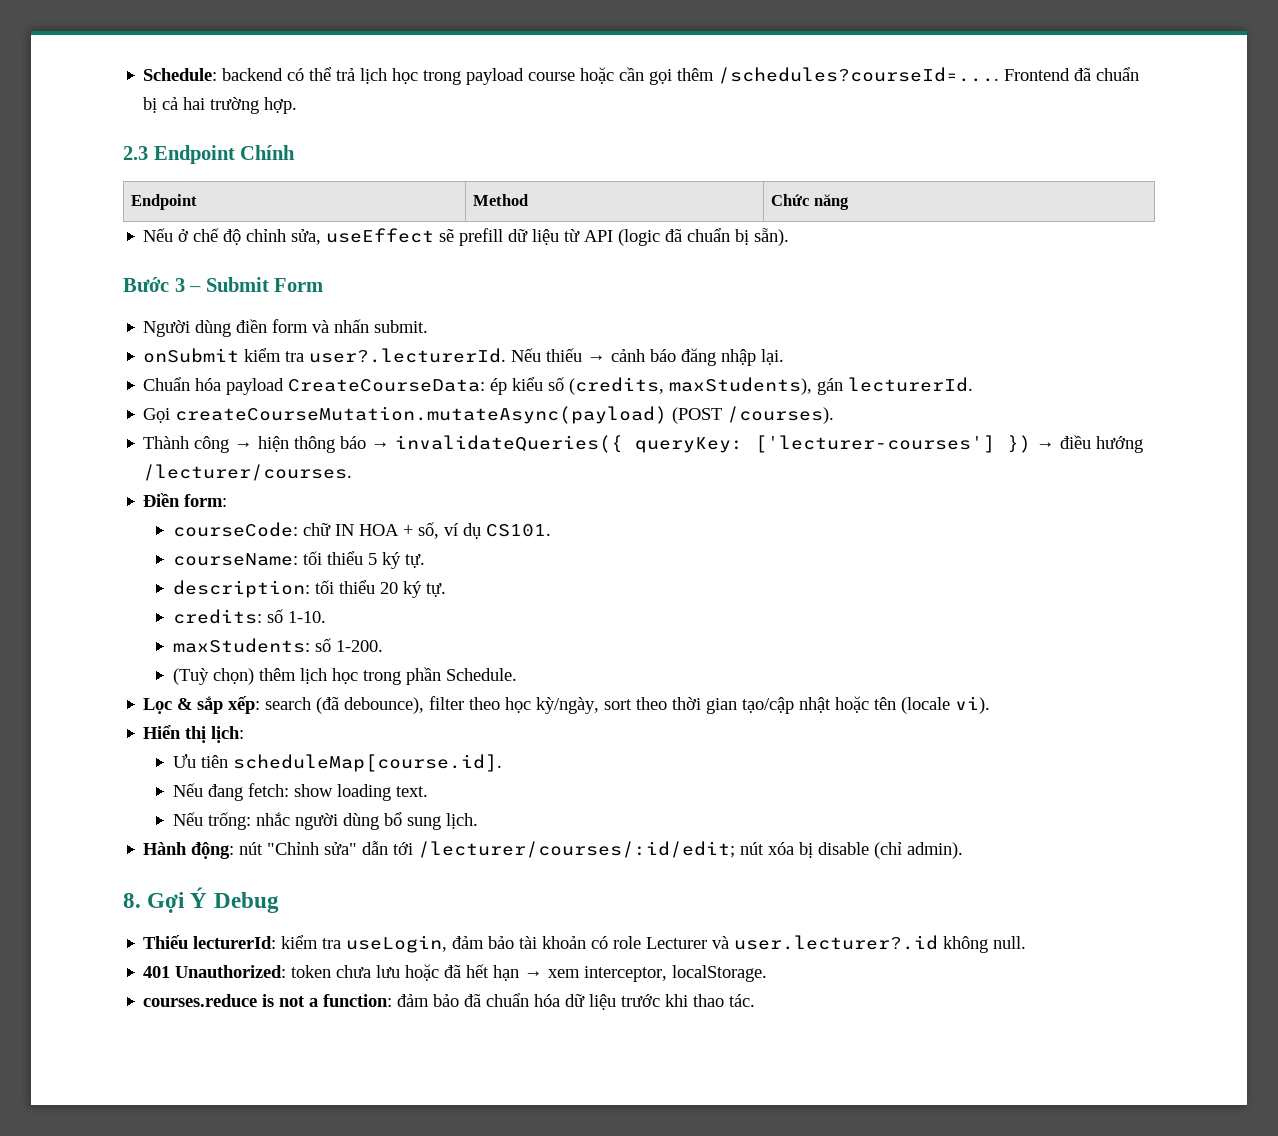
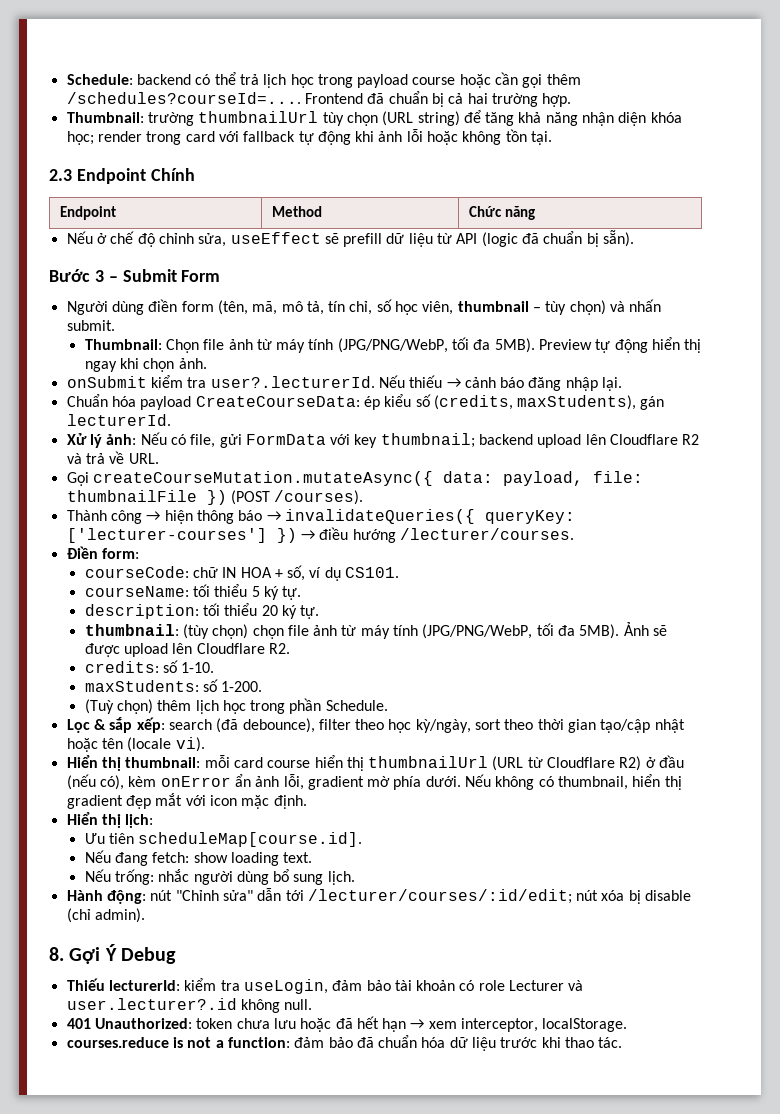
(298, 105) none -> [66,110,682,126] [66,129,553,145] // Thumbnail: trường thumbnailUrl tùy chọn (URL string) để tăng khả năng nhận diện khóa học; render trong card với fallback tự động khi ảnh lỗi hoặc không tồn tại.
[312,319,429,333] và nhấn submit. -> [217,299,662,315] [66,320,115,331] [84,337,702,353] [84,358,207,372] (tên, mã, mô tả, tín chỉ, số học viên, thumbnail – tùy chọn) và nhấn submit. // Thumbnail: Chọn file ảnh từ máy tính (JPG/PNG/WebP, tối đa 5MB). Preview tự động hiển thị ngay khi chọn ảnh.
[143,406,668,424] Gọi createCourseMutation.mutateAsync(payload) -> [66,432,700,448] [66,451,159,464] [66,471,643,486] [66,490,227,505] Xử lý ảnh: Nếu có file, gửi FormData với key thumbnail; backend upload lên Cloudflare R2 và trả về URL. // Gọi createCourseMutation.mutateAsync({ data: payload, file: thumbnailFile })
(446, 590) none -> [84,622,668,639] [84,643,290,657] // thumbnail: (tùy chọn) chọn file ảnh từ máy tính (JPG/PNG/WebP, tối đa 5MB). Ảnh sẽ được upload lên Cloudflare R2.
(991, 705) none -> [66,755,685,771] [66,774,682,790] [66,793,307,809] // Hiển thị thumbnail: mỗi card course hiển thị thumbnailUrl (URL từ Cloudflare R2) ở đầu (nếu có), kèm onError ẩn ảnh lỗi, gradient mờ phía dưới. Nếu không có thumbnail, hiển thị gradient đẹp mắt với icon mặc định.

